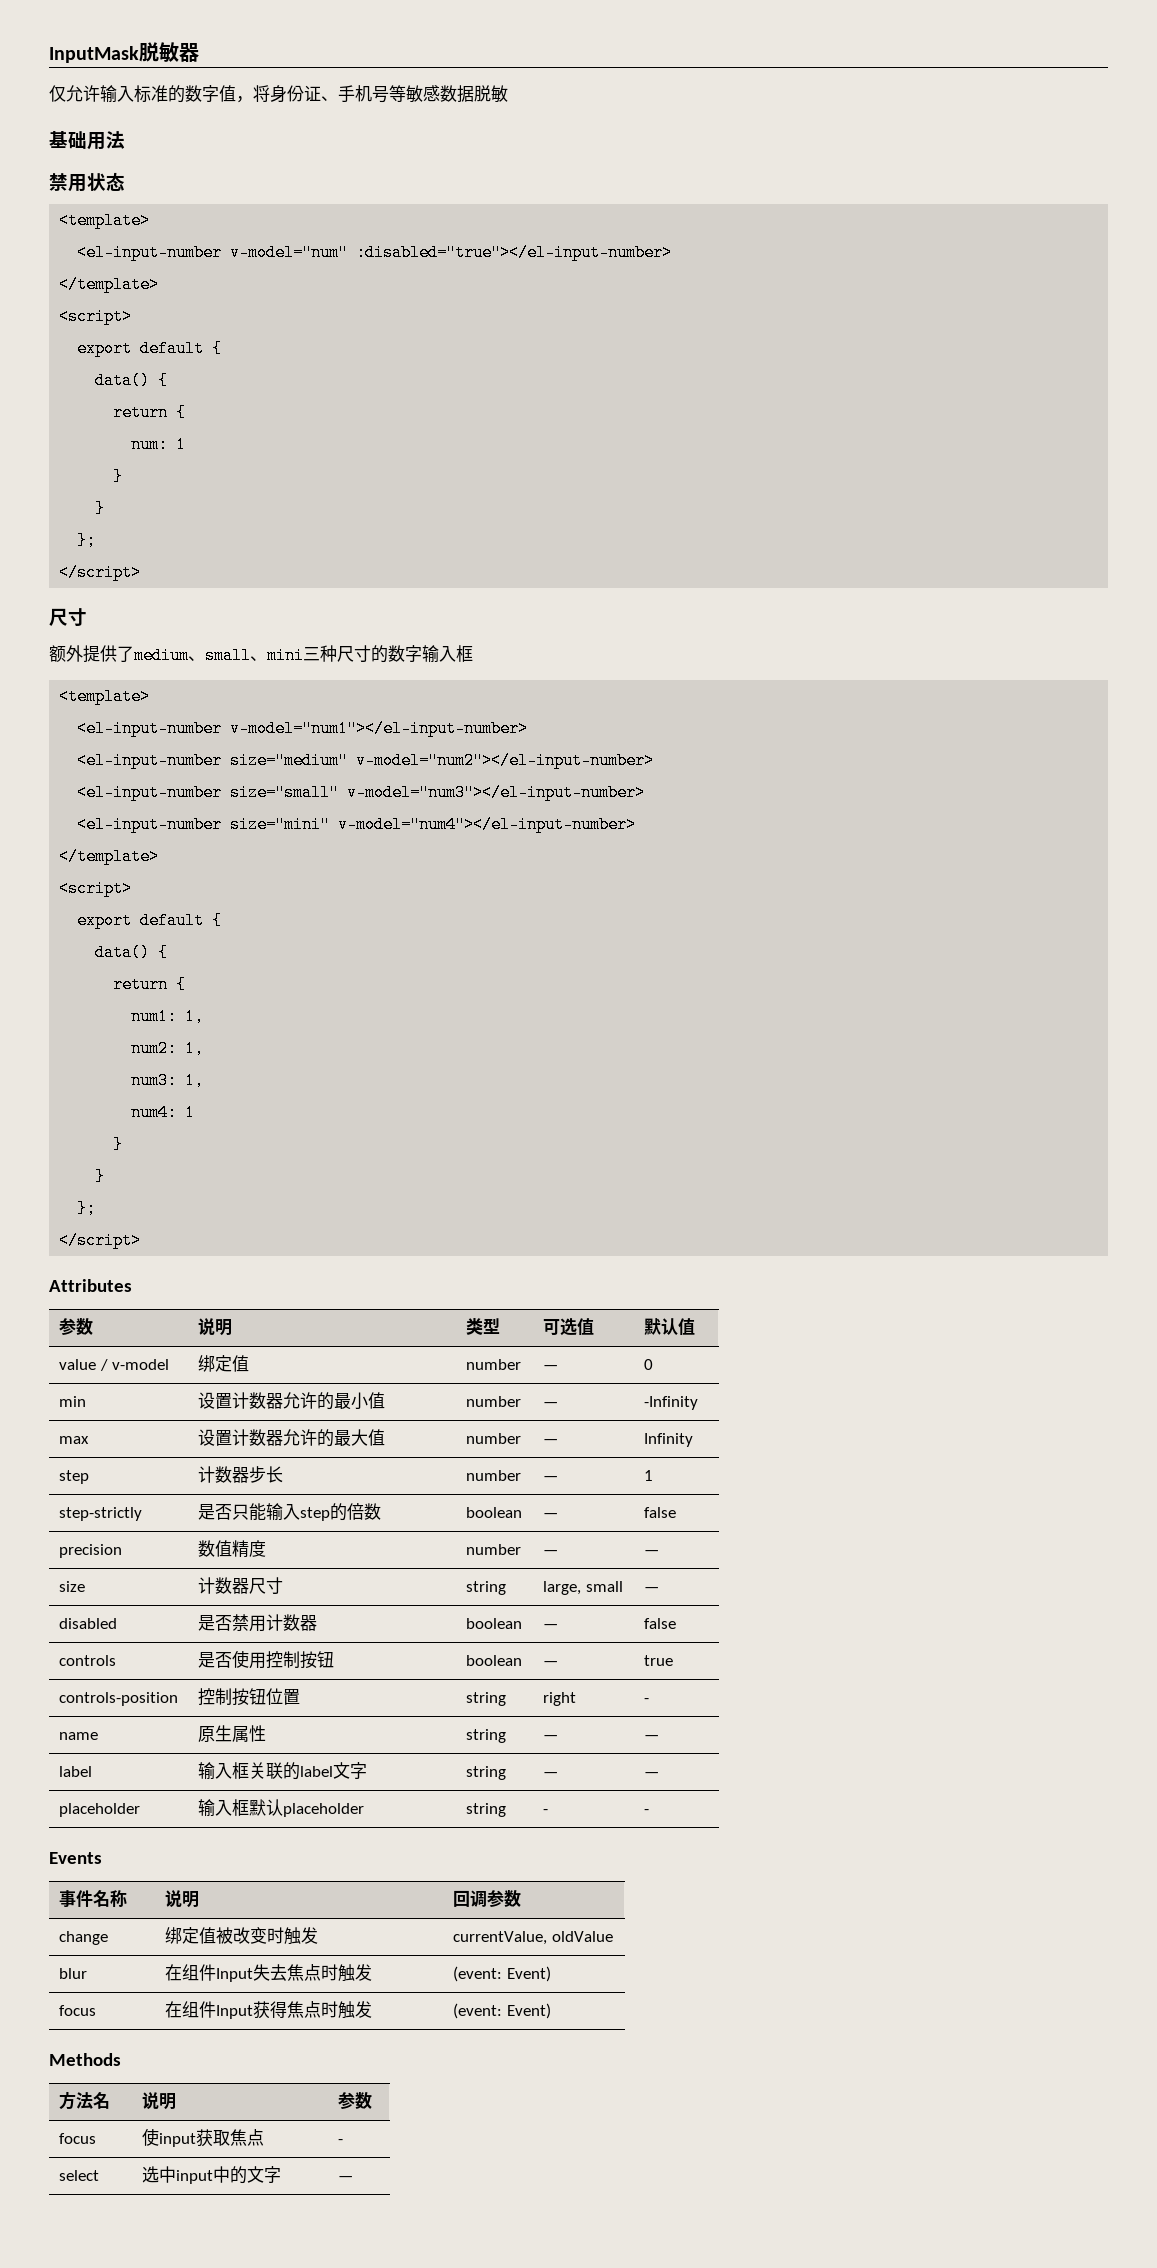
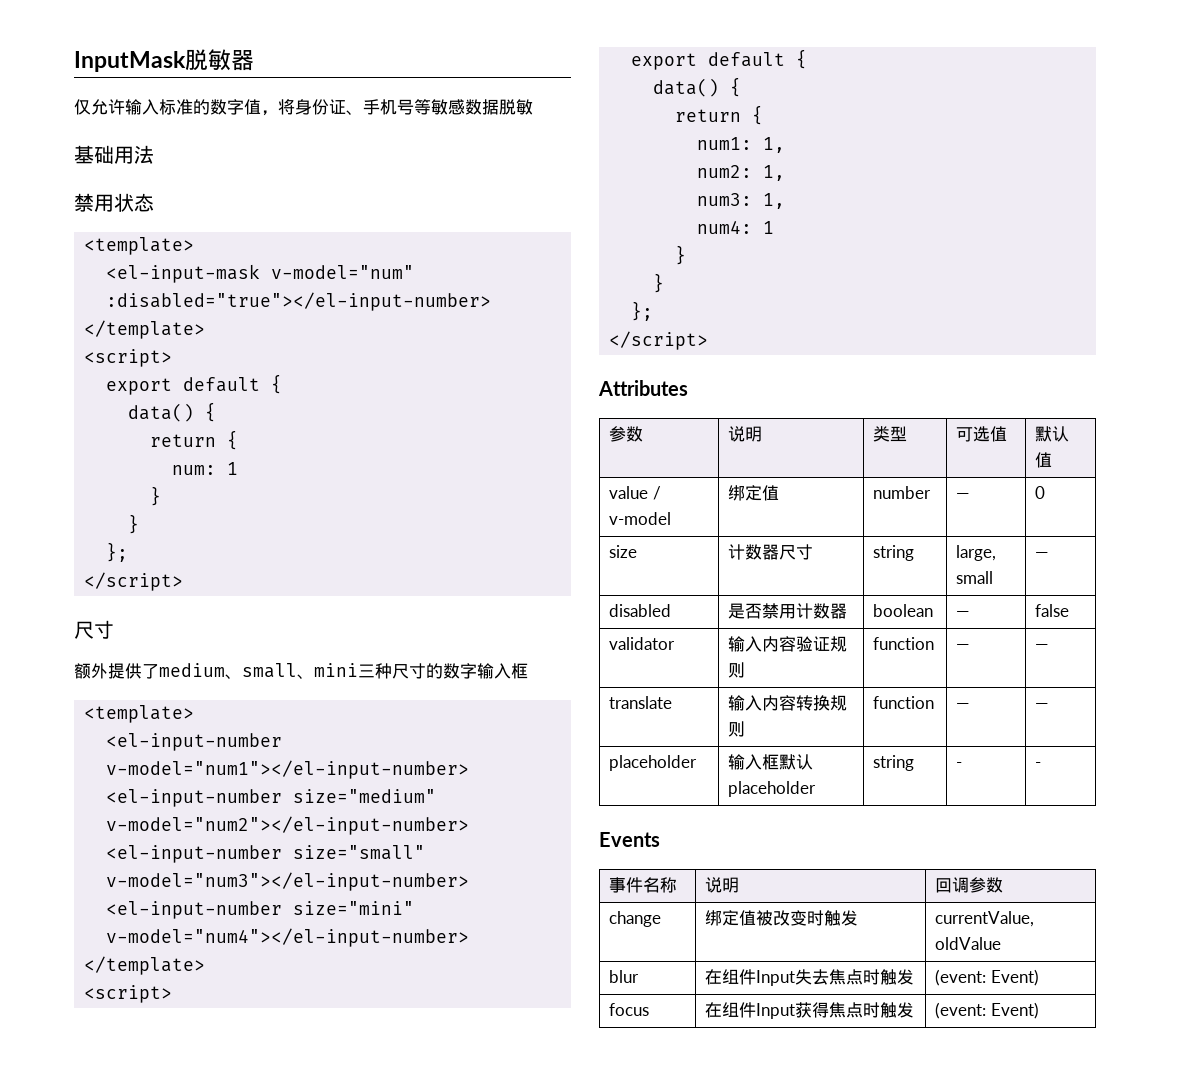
[77,244,223,261] <el-input-number -> [106,264,261,283] <el-input-mask
[58,1396,86,1407] [197,1392,385,1410] [465,1396,521,1407] [542,1402,558,1407] [643,1396,698,1410] [58,1436,89,1444] [197,1429,385,1447] [465,1433,521,1444] [542,1439,558,1444] [643,1433,693,1447] [58,1470,89,1484] [197,1466,283,1483] [465,1470,521,1481] [542,1476,558,1481] [643,1470,653,1481] [58,1507,142,1521] [197,1503,381,1521] [465,1507,522,1518] [542,1513,558,1518] [643,1507,676,1518] [58,1544,122,1558] [197,1540,266,1557] [465,1544,521,1555] [542,1550,558,1555] [643,1550,659,1555] // min | 设置计数器允许的最小值 | number | — | -Infinity // max | 设置计数器允许的最大值 | number | — | Infinity // step | 计数器步长 | number | — | 1 // step-strictly | 是否只能输入step的倍数 | boolean | — | false // precision | 数值精度 | number | — | — -> (1046, 492) none
[58,1655,116,1666] [197,1650,334,1669] [465,1655,522,1666] [542,1661,558,1666] [643,1655,673,1666] [58,1692,178,1706] [197,1688,300,1706] [465,1692,506,1706] [542,1692,576,1706] [643,1698,649,1703] [58,1732,98,1740] [197,1725,266,1742] [465,1729,506,1743] [542,1735,558,1740] [643,1735,659,1740] [58,1766,92,1777] [197,1762,367,1780] [465,1766,506,1780] controls | 是否使用控制按钮 | boolean | — | true // controls-position | 控制按钮位置 | string | right | - // name | 原生属性 | string | — | — // label | 输入框关联的label文字 | string -> [609,637,676,650] [728,636,848,652] [728,662,746,678] [873,637,935,650] [956,644,970,650] [1035,644,1049,650] [609,696,673,709] [728,695,848,711] [728,721,746,737] [873,696,935,709] validator | 输入内容验证规则 | function | — | — // translate | 输入内容转换规则 | function
[49,2053,121,2066] [58,2091,110,2110] [141,2092,176,2110] [337,2092,372,2109] [58,2133,96,2144] [141,2128,264,2147] [337,2139,343,2144] [58,2170,99,2181] [141,2166,281,2184] [337,2176,353,2181] // Methods // 方法名 | 说明 | 参数 // focus | 使input获取焦点 | - // select | 选中input中的文字 | — -> (1040, 1010) none

